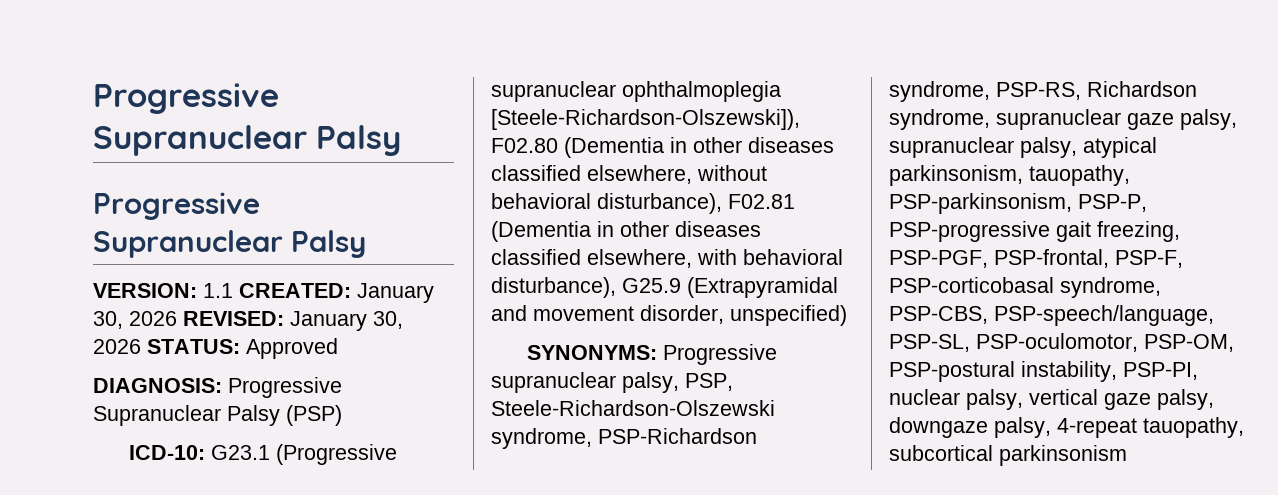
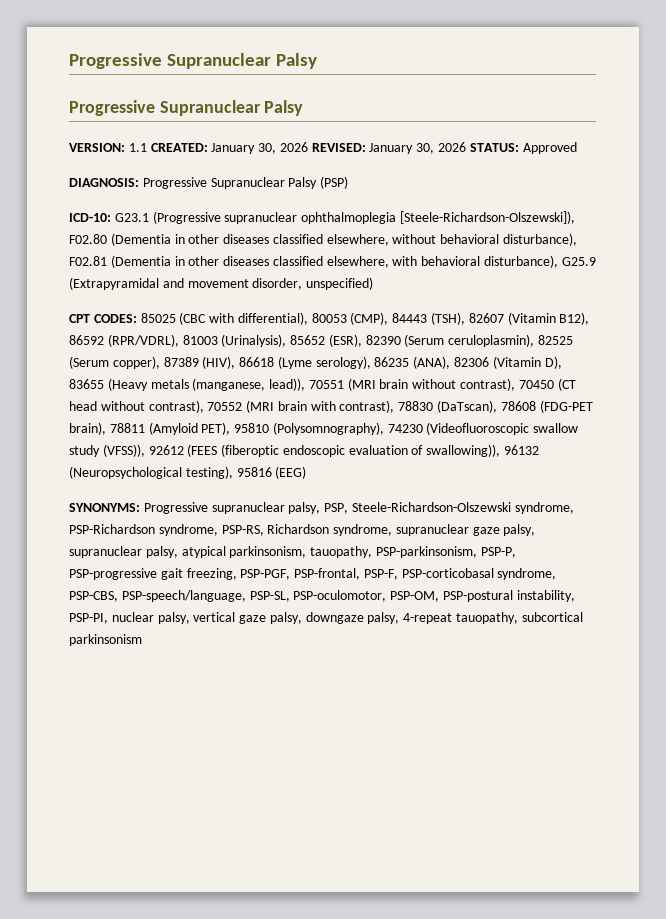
(847, 315) none -> [69,312,590,325] [69,334,574,347] [69,356,562,369] [69,378,576,391] [69,400,593,413] [69,422,579,435] [69,444,540,457] [69,466,307,479] // CPT CODES: 85025 (CBC with differential), 80053 (CMP), 84443 (TSH), 82607 (Vitamin B12), 86592 (RPR/VDRL), 81003 (Urinalysis), 85652 (ESR), 82390 (Serum ceruloplasmin), 82525 (Serum copper), 87389 (HIV), 86618 (Lyme serology), 86235 (ANA), 82306 (Vitamin D), 83655 (Heavy metals (manganese, lead)), 70551 (MRI brain without contrast), 70450 (CT head without contrast), 70552 (MRI brain with contrast), 78830 (DaTscan), 78608 (FDG-PET brain), 78811 (Amyloid PET), 95810 (Polysomnography), 74230 (Videofluoroscopic swallow study (VFSS)), 92612 (FEES (fiberoptic endoscopic evaluation of swallowing)), 96132 (Neuropsychological testing), 95816 (EEG)

